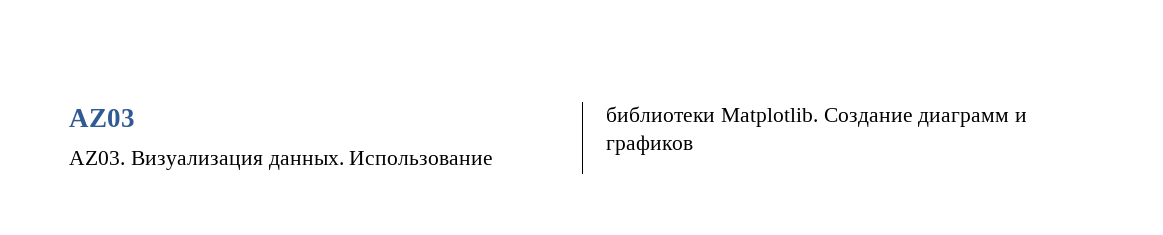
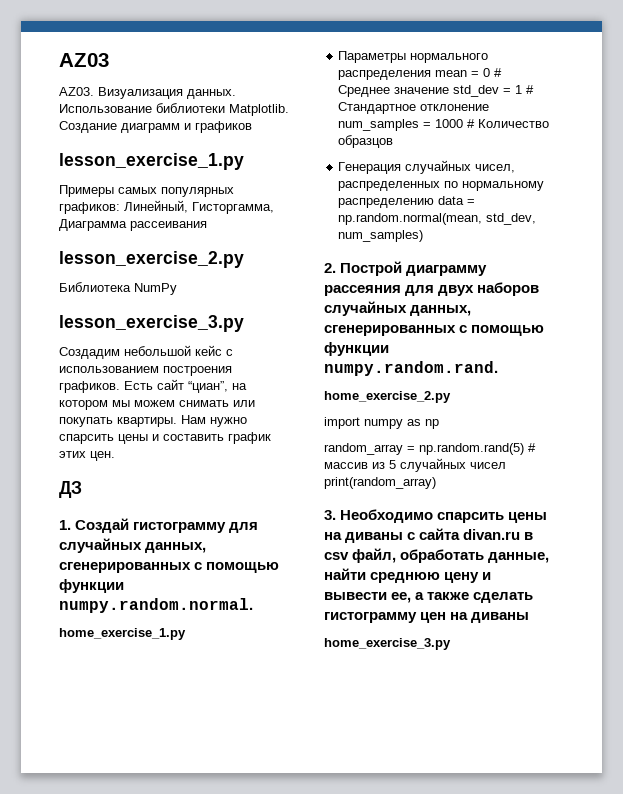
(693, 145) none -> [59,153,244,170] [59,185,234,197] [59,200,274,214] [59,219,207,231] [59,251,244,268] [59,282,177,295] [59,315,244,332] [59,345,233,359] [59,366,232,376] [59,379,247,393] [59,400,255,410] [59,415,247,427] [59,432,271,444] [59,451,115,461] [59,481,82,498] [59,518,259,533] [59,538,207,553] [59,562,280,573] [59,579,124,593] [59,598,253,613] [59,628,186,640] [338,51,489,63] [338,68,503,80] [338,85,535,97] [338,102,490,114] [338,119,550,131] [338,135,394,148] [338,160,516,174] [338,181,545,191] [338,196,476,208] [338,213,537,225] [338,230,424,242] [324,261,488,276] [324,282,540,296] [324,301,472,316] [324,325,545,336] [324,342,389,356] [324,361,498,376] [324,391,451,403] [324,417,439,429] [324,443,536,455] [324,458,506,472] [324,477,436,489] [324,509,548,523] [324,528,534,543] [324,548,550,563] [324,568,492,583] [324,592,534,603] [324,612,530,623] [324,638,451,650] // lesson_exercise_1.py // Примеры самых популярных графиков: Линейный, Гисторгамма, Диаграмма рассеивания // lesson_exercise_2.py // Библиотека NumPy // lesson_exercise_3.py // Создадим небольшой кейс с использованием построения графиков. Есть сайт “циан”, на котором мы можем снимать или покупать квартиры. Нам нужно спарсить цены и составить график этих цен. // ДЗ // 1. Создай гистограмму для случайных данных, сгенерированных с помощью функции numpy.random.normal. // home_exercise_1.py // Параметры нормального распределения mean = 0 # Среднее значение std_dev = 1 # Стандартное отклонение num_samples = 1000 # Количество образцов // Генерация случайных чисел, распределенных по нормальному распределению data = np.random.normal(mean, std_dev, num_samples) // 2. Построй диаграмму рассеяния для двух наборов случайных данных, сгенерированных с помощью функции numpy.random.rand. // home_exercise_2.py // import numpy as np // random_array = np.random.rand(5) # массив из 5 случайных чисел print(random_array) // 3. Необходимо спарсить цены на диваны с сайта divan.ru в csv файл, обработать данные, найти среднюю цену и вывести ее, а также сделать гистограмму цен на диваны // home_exercise_3.py

